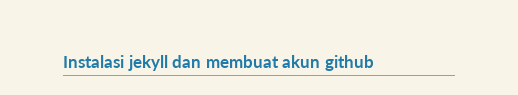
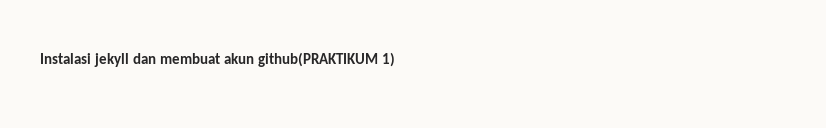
[324,55,374,71] github -> [258,52,396,67] github(PRAKTIKUM 1)

